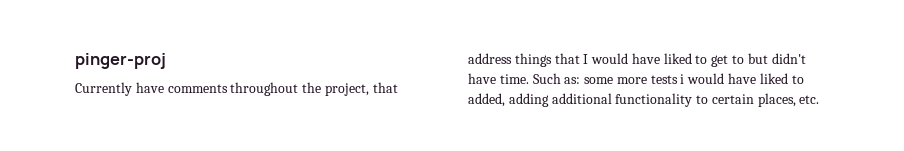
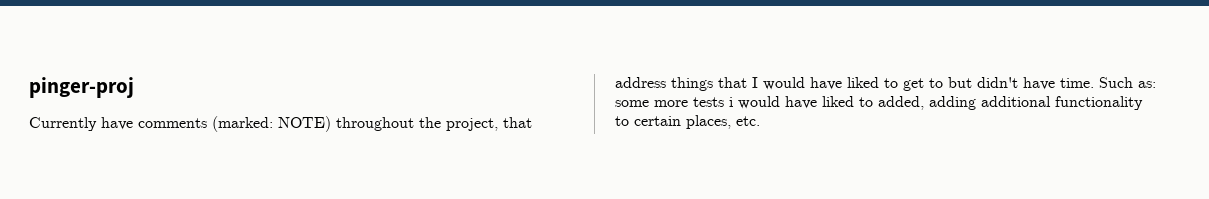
(228, 88) none -> [212,116,331,132] (marked: NOTE)

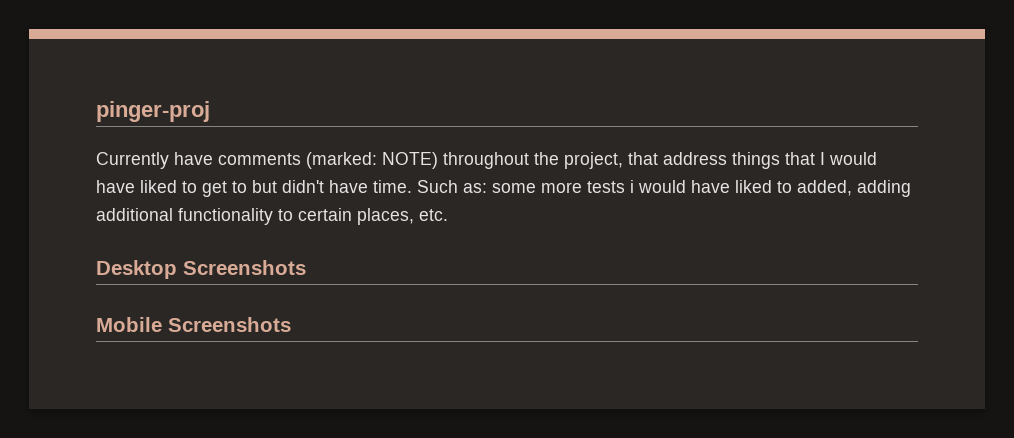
(760, 121) none -> [96,260,306,279] [96,317,291,332] // Desktop Screenshots // Mobile Screenshots

